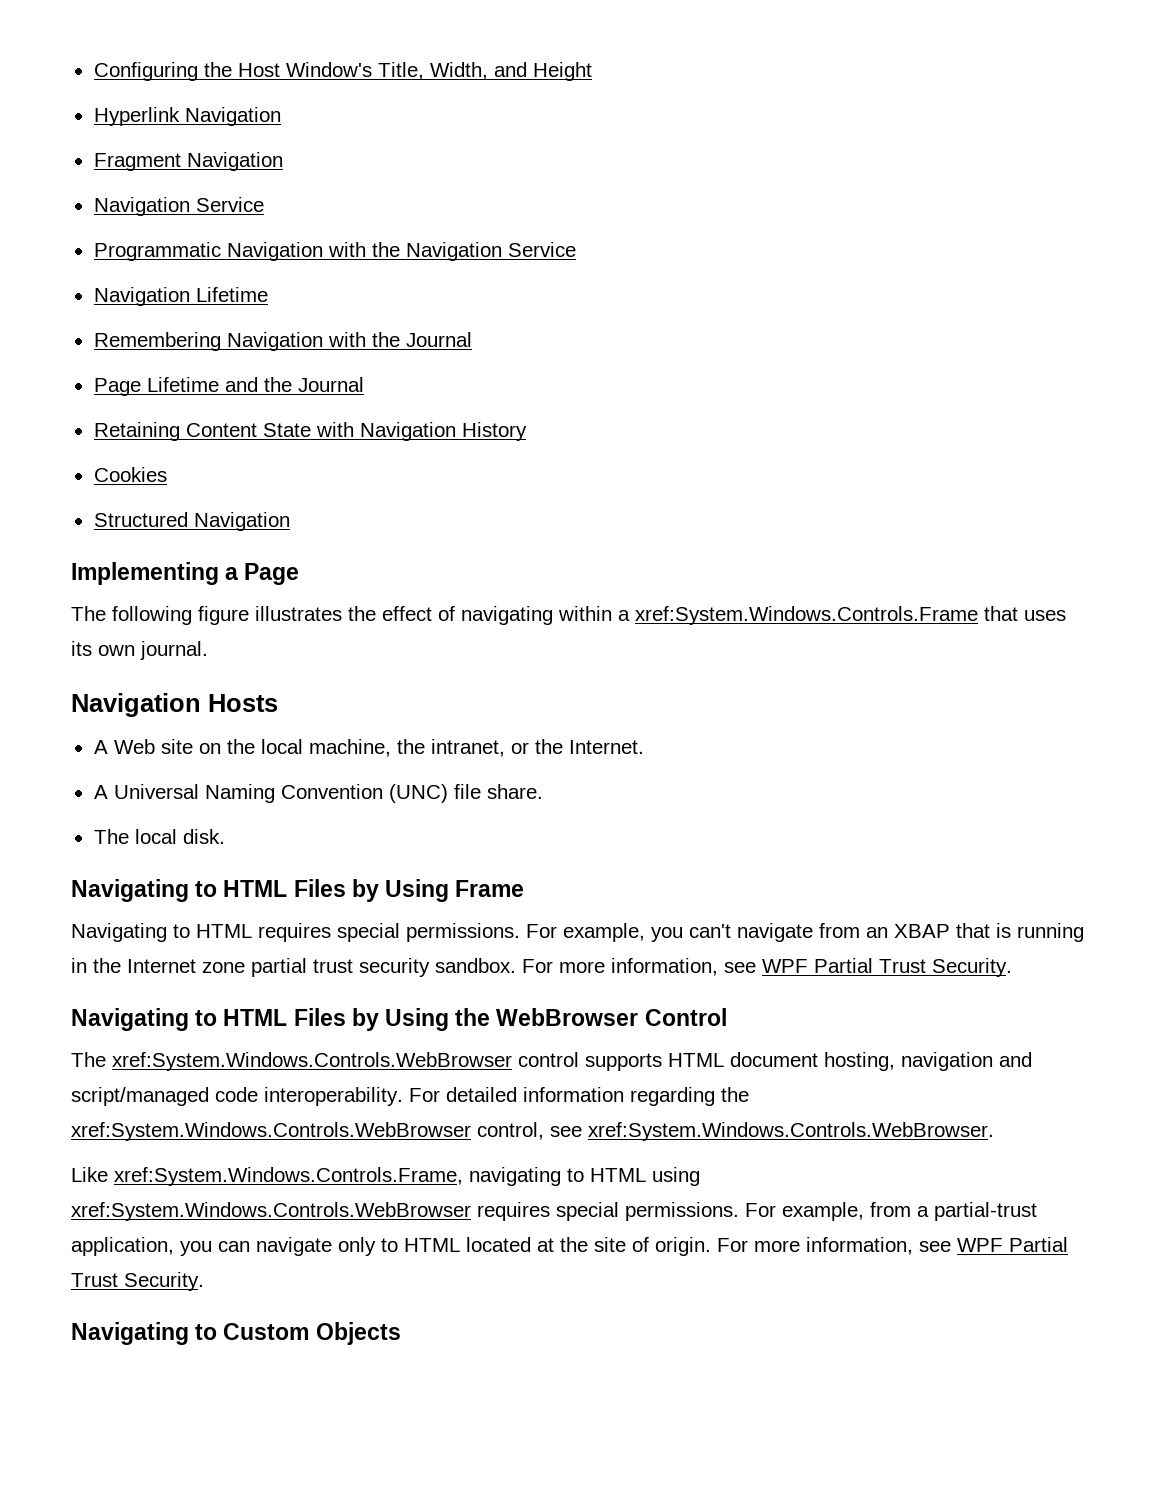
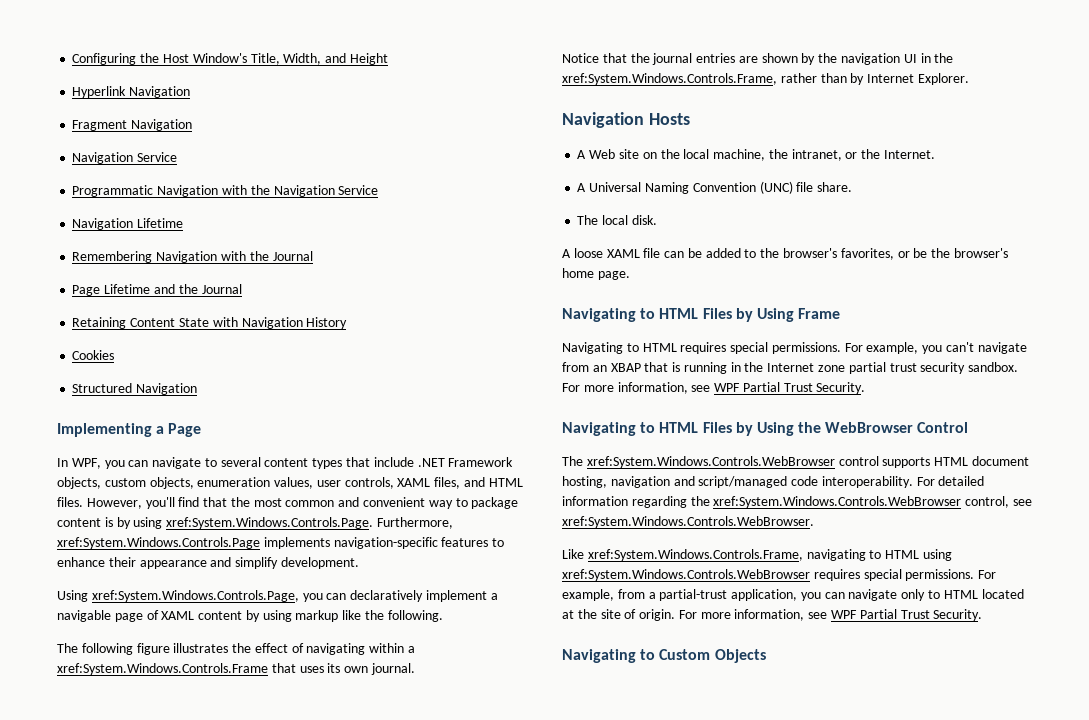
(300, 574) none -> [57,457,514,469] [57,477,523,489] [57,497,519,509] [57,517,453,529] [57,537,505,549] [57,557,359,569] [57,590,498,602] [57,610,443,622] // In WPF, you can navigate to several content types that include .NET Framework objects, custom objects, enumeration values, user controls, XAML files, and HTML files. However, you'll find that the most common and convenient way to package content is by using xref:System.Windows.Controls.Page. Furthermore, xref:System.Windows.Controls.Page implements navigation-specific features to enhance their appearance and simplify development. // Using xref:System.Windows.Controls.Page, you can declaratively implement a navigable page of XAML content by using markup like the following.
(208, 650) none -> [562,53,954,65] [562,73,969,85] // Notice that the journal entries are shown by the navigation UI in the xref:System.Windows.Controls.Frame, rather than by Internet Explorer.
(225, 836) none -> [562,248,1008,260] [562,268,630,280] // A loose XAML file can be added to the browser's favorites, or be the browser's home page.

